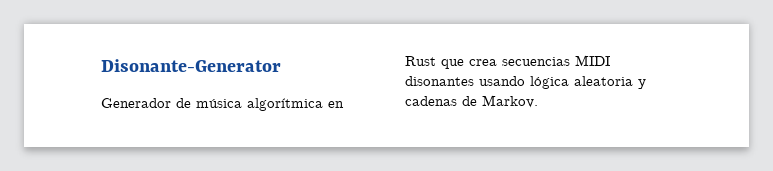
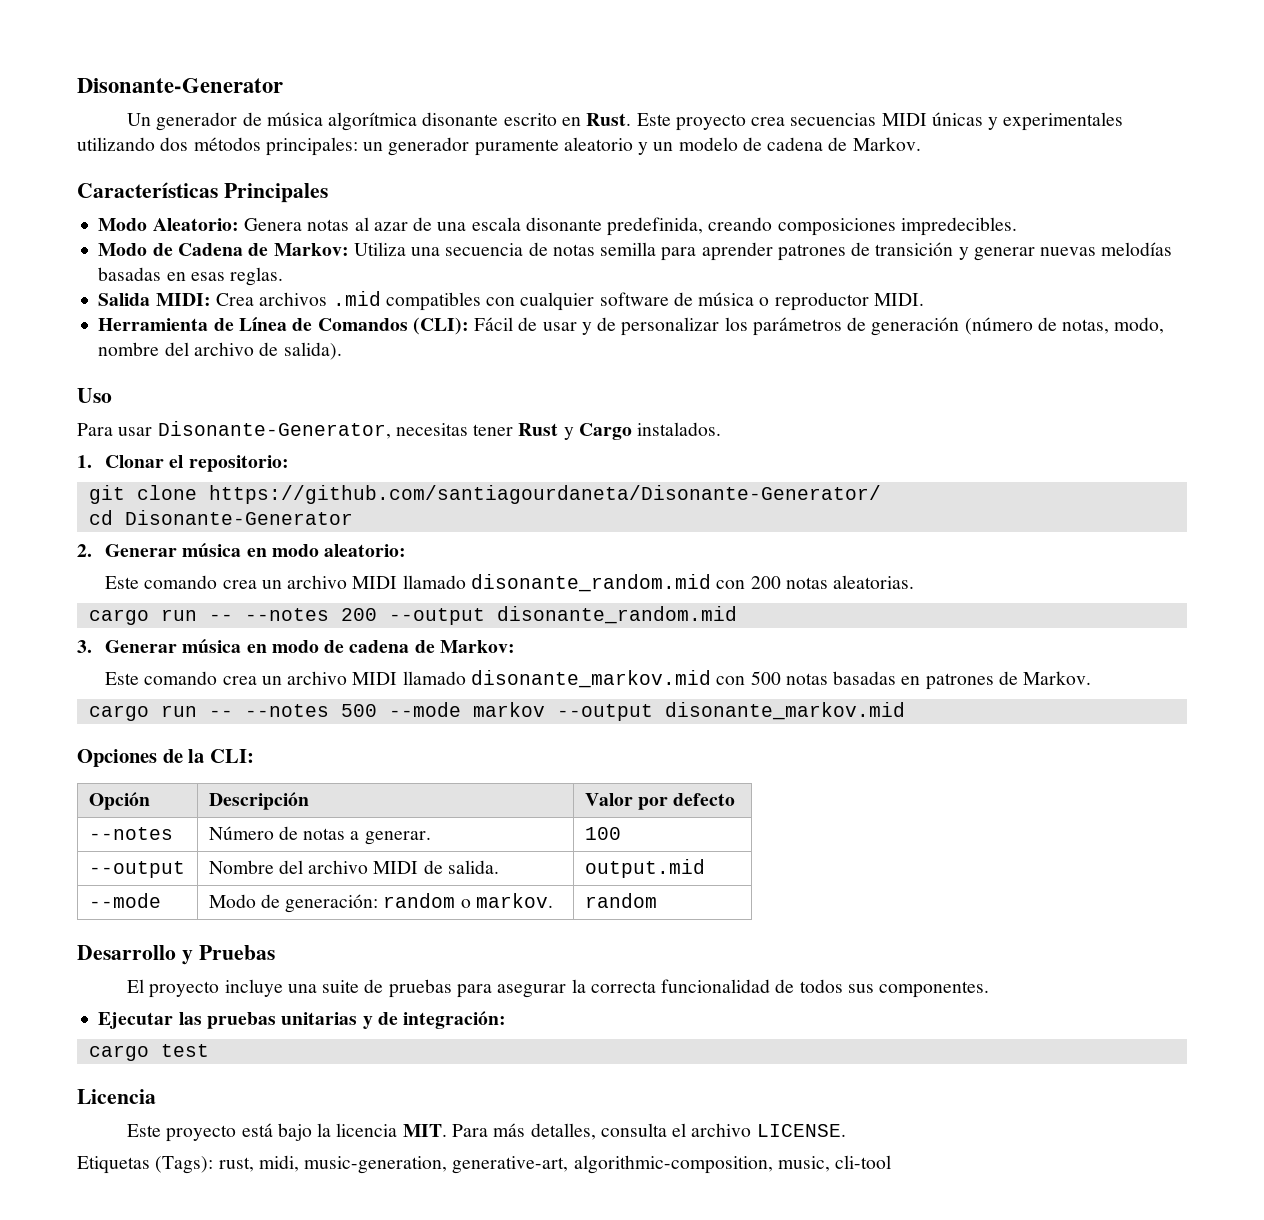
[101,59,281,72] [101,98,171,108] Disonante-Generator // Generador -> [77,78,283,93] [127,112,238,131] Disonante-Generator // Un generador
[328,101,344,108] [405,55,610,69] [405,76,646,89] [405,95,538,108] en Rust que crea secuencias MIDI disonantes usando lógica aleatoria y cadenas de Markov. -> [422,112,1124,131] [77,137,921,156] [77,182,328,203] [98,217,1017,236] [98,242,1173,261] [98,267,284,286] [98,291,924,311] [98,317,1165,336] [98,342,342,360] [77,388,112,403] [77,421,722,440] [77,455,289,472] [88,485,881,504] [88,510,353,525] [77,543,407,557] [105,574,915,592] [88,606,737,625] [77,639,515,653] [105,670,1092,690] [88,702,905,721] [77,749,254,767] [88,792,150,810] [208,792,309,810] [584,793,736,810] [88,827,173,840] [208,826,431,845] [584,827,621,840] [88,861,185,878] [208,860,499,874] [584,859,705,878] [88,893,161,908] [208,893,553,913] [584,893,657,908] [77,945,275,965] [127,979,990,998] [98,1011,507,1029] [88,1044,209,1061] [77,1089,156,1104] [127,1123,846,1142] [77,1155,892,1174] disonante escrito en Rust. Este proyecto crea secuencias MIDI únicas y experimentales utilizando dos métodos principales: un generador puramente aleatorio y un modelo de cadena de Markov. // Características Principales // Modo Aleatorio: Genera notas al azar de una escala disonante predefinida, creando composiciones impredecibles. // Modo de Cadena de Markov: Utiliza una secuencia de notas semilla para aprender patrones de transición y generar nuevas melodías basadas en esas reglas. // Salida MIDI: Crea archivos .mid compatibles con cualquier software de música o reproductor MIDI. // Herramienta de Línea de Comandos (CLI): Fácil de usar y de personalizar los parámetros de generación (número de notas, modo, nombre del archivo de salida). // Uso // Para usar Disonante-Generator, necesitas tener Rust y Cargo instalados. // 1. Clonar el repositorio: // git clone https://github.com/santiagourdaneta/Disonante-Generator/ // cd Disonante-Generator // 2. Generar música en modo aleatorio: // Este comando crea un archivo MIDI llamado disonante_random.mid con 200 notas aleatorias. // cargo run -- --notes 200 --output disonante_random.mid // 3. Generar música en modo de cadena de Markov: // Este comando crea un archivo MIDI llamado disonante_markov.mid con 500 notas basadas en patrones de Markov. // cargo run -- --notes 500 --mode markov --output disonante_markov.mid // Opciones de la CLI: // Opción | Descripción | Valor por defecto // --notes | Número de notas a generar. | 100 // --output | Nombre del archivo MIDI de salida. | output.mid // --mode | Modo de generación: random o markov. | random // Desarrollo y Pruebas // El proyecto incluye una suite de pruebas para asegurar la correcta funcionalidad de todos sus componentes. // Ejecutar las pruebas unitarias y de integración: // cargo test // Licencia // Este proyecto está bajo la licencia MIT. Para más detalles, consulta el archivo LICENSE. // Etiquetas (Tags): rust, midi, music-generation, generative-art, algorithmic-composition, music, cli-tool

